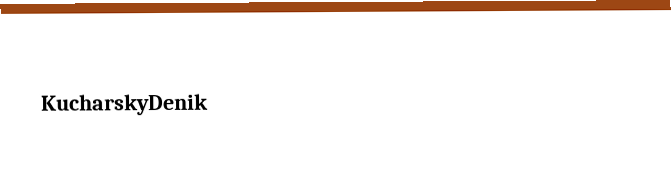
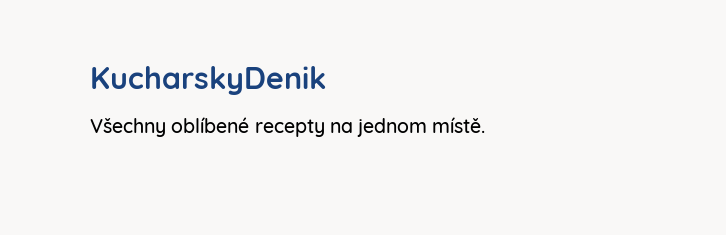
(209, 104) none -> [90,117,486,137] // Všechny oblíbené recepty na jednom místě.

